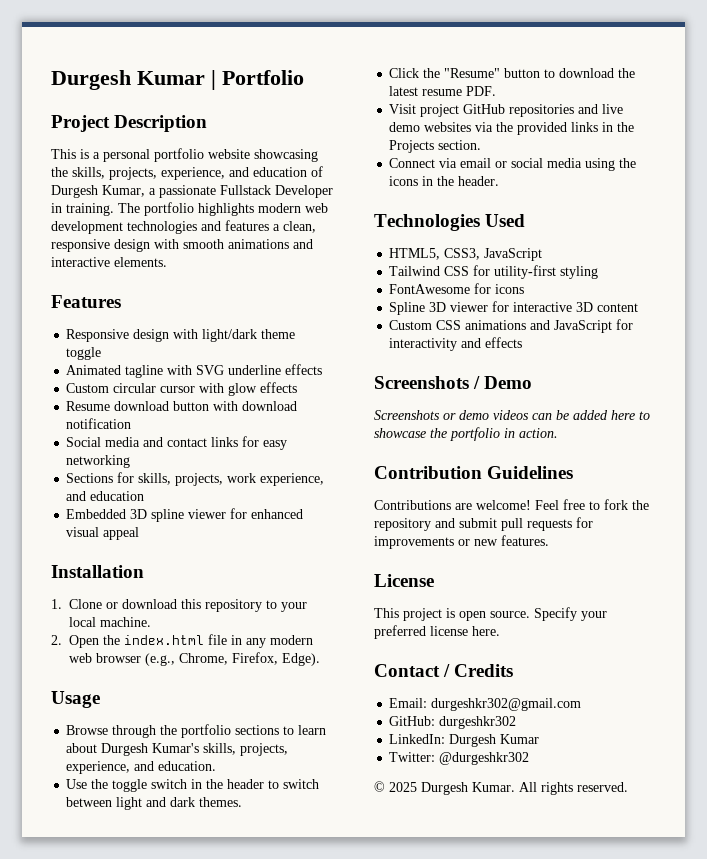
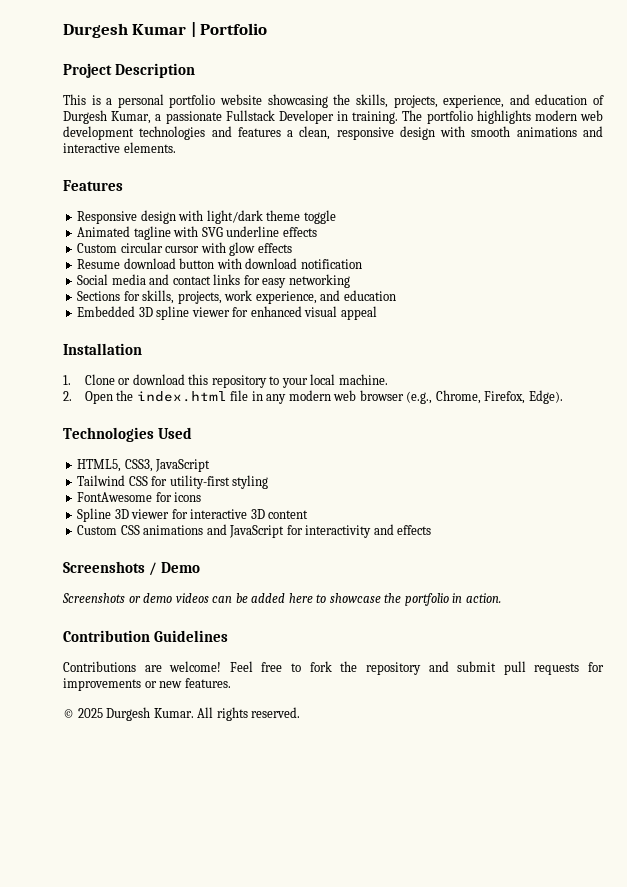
[51,691,100,708] [66,724,327,738] [66,743,289,756] [66,761,217,774] [66,779,320,792] [66,797,243,810] [389,68,636,78] [389,86,497,96] [389,104,624,117] [389,122,635,135] [389,140,482,153] [389,158,637,171] [389,176,500,186] // Usage // Browse through the portfolio sections to learn about Durgesh Kumar's skills, projects, experience, and education. // Use the toggle switch in the header to switch between light and dark themes. // Click the "Resume" button to download the latest resume PDF. // Visit project GitHub repositories and live demo websites via the provided links in the Projects section. // Connect via email or social media using the icons in the header. -> (563, 397) none
[374,574,434,587] [374,607,607,621] [374,625,500,639] [374,664,514,677] [389,698,582,711] [389,716,517,729] [389,734,540,747] [389,752,530,765] // License // This project is open source. Specify your preferred license here. // Contact / Credits // Email: durgeshkr302@gmail.com // GitHub: durgeshkr302 // LinkedIn: Durgesh Kumar // Twitter: @durgeshkr302 -> (231, 683) none

